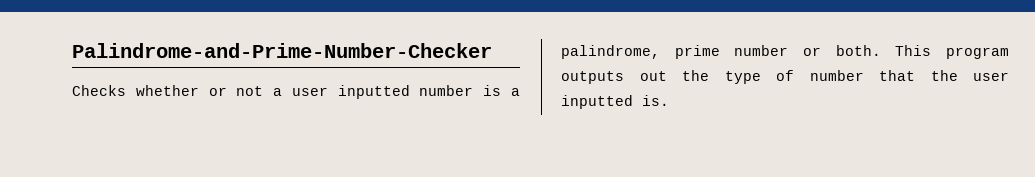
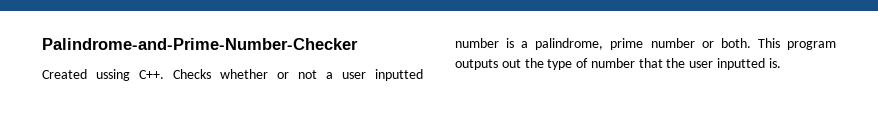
(492, 50) none -> [42,69,164,81] Created ussing C++.

